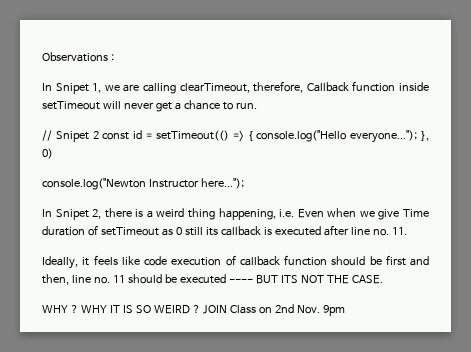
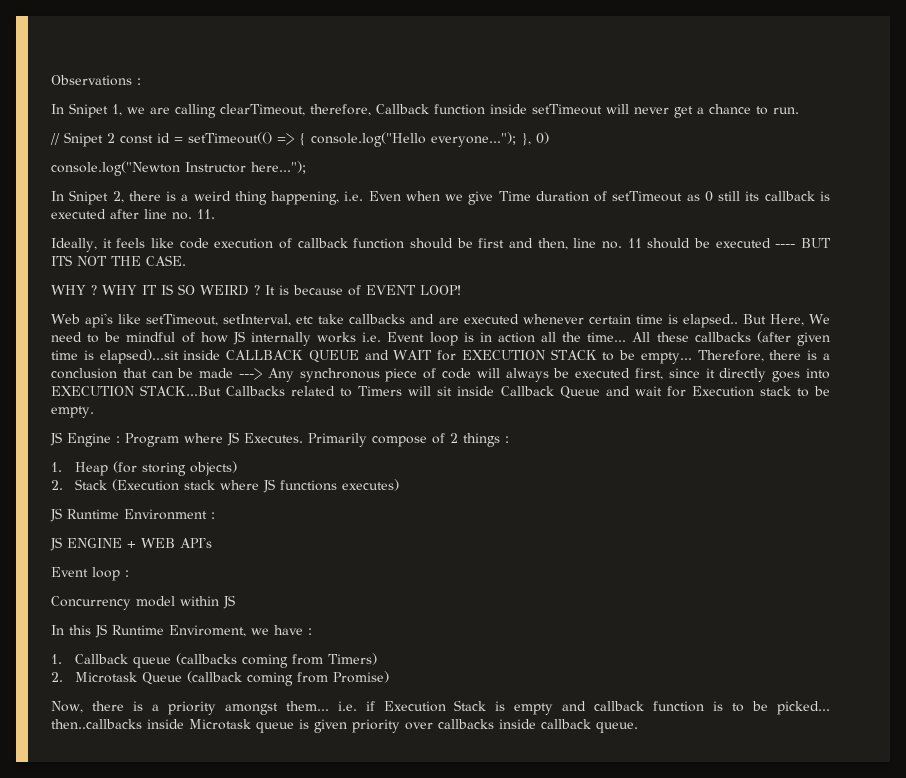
[202,304,345,316] JOIN Class on 2nd Nov. 9pm -> [265,285,461,296] [51,313,830,328] [51,331,830,346] [51,349,831,364] [51,368,830,382] [51,385,830,399] [51,406,94,418] [50,432,509,447] [51,461,237,476] [51,479,399,493] [50,508,215,522] [50,537,212,551] [51,567,129,581] [51,595,235,610] [51,624,312,638] [51,653,377,668] [51,671,389,686] [51,700,830,715] [51,719,638,733] It is because of EVENT LOOP! // Web api's like setTimeout, setInterval, etc take callbacks and are executed whenever certain time is elapsed.. But Here, We need to be mindful of how JS internally works i.e. Event loop is in action all the time... All these callbacks (after given time is elapsed)...sit inside CALLBACK QUEUE and WAIT for EXECUTION STACK to be empty... Therefore, there is a conclusion that can be made ---> Any synchronous piece of code will always be executed first, since it directly goes into EXECUTION STACK...But Callbacks related to Timers will sit inside Callback Queue and wait for Execution stack to be empty. // JS Engine : Program where JS Executes. Primarily compose of 2 things : // 1. Heap (for storing objects) // 2. Stack (Execution stack where JS functions executes) // JS Runtime Environment : // JS ENGINE + WEB API's // Event loop : // Concurrency model within JS // In this JS Runtime Enviroment, we have : // 1. Callback queue (callbacks coming from Timers) // 2. Microtask Queue (callback coming from Promise) // Now, there is a priority amongst them... i.e. if Execution Stack is empty and callback function is to be picked... then..callbacks inside Microtask queue is given priority over callbacks inside callback queue.

